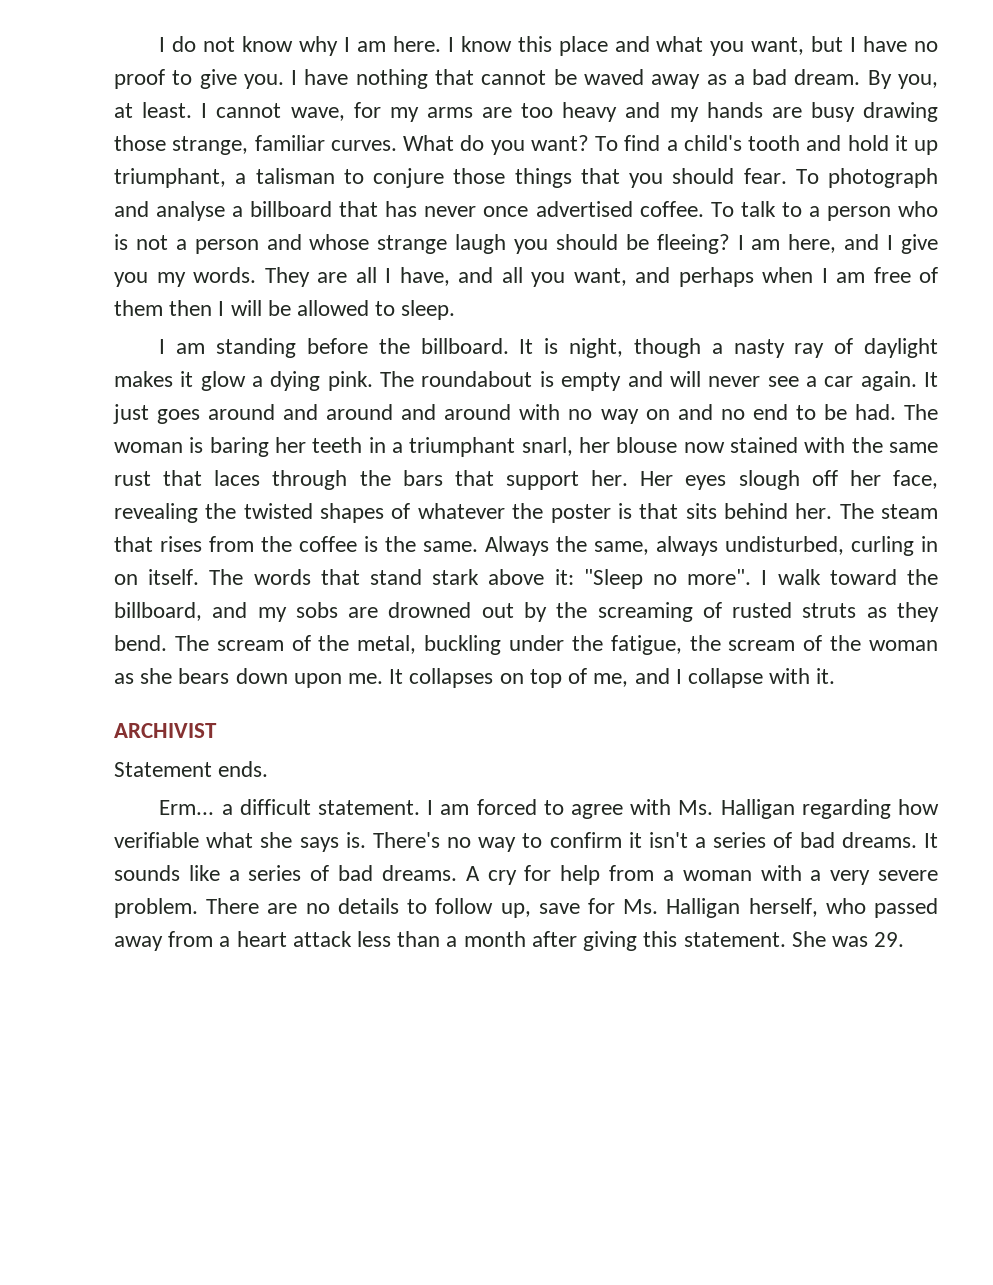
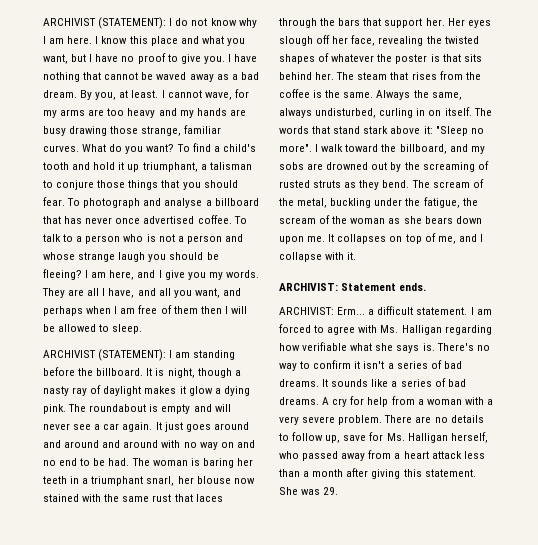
(159, 44) none -> [43,17,167,29] ARCHIVIST (STATEMENT):
(456, 310) none -> [43,349,167,361] ARCHIVIST (STATEMENT):
[114,723,217,738] ARCHIVIST // -> [279,283,338,291] ARCHIVIST:
(269, 769) none -> [279,307,334,315] ARCHIVIST:

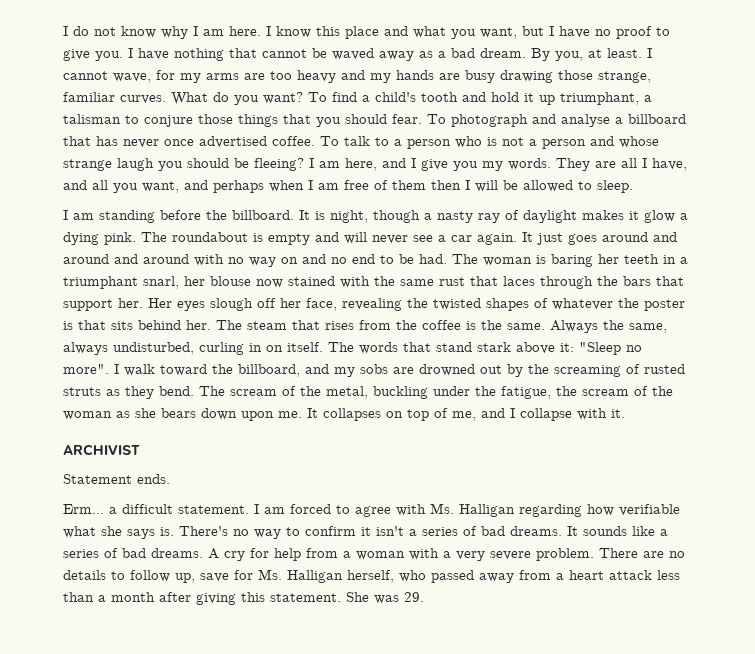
[43,17,167,29] ARCHIVIST (STATEMENT): -> (63, 31) none
[43,349,167,361] ARCHIVIST (STATEMENT): -> (633, 186) none
[279,283,338,291] ARCHIVIST: -> [63,444,140,456] ARCHIVIST //
[279,307,334,315] ARCHIVIST: -> (170, 479) none

